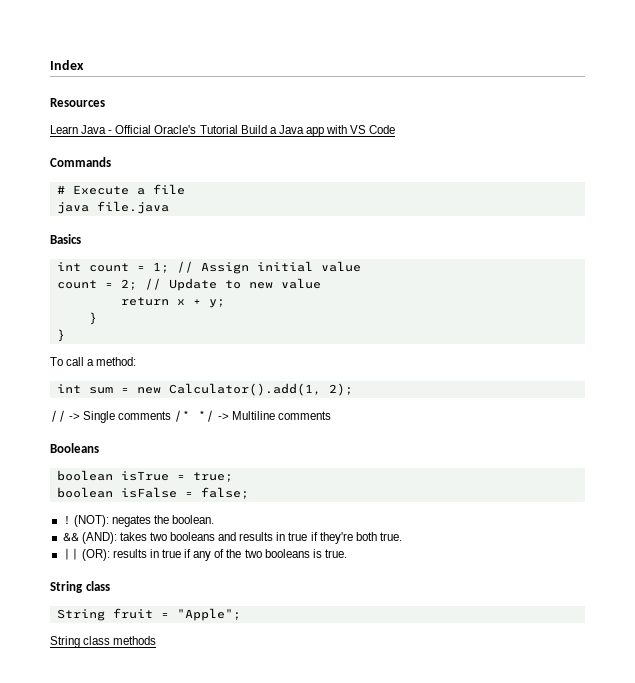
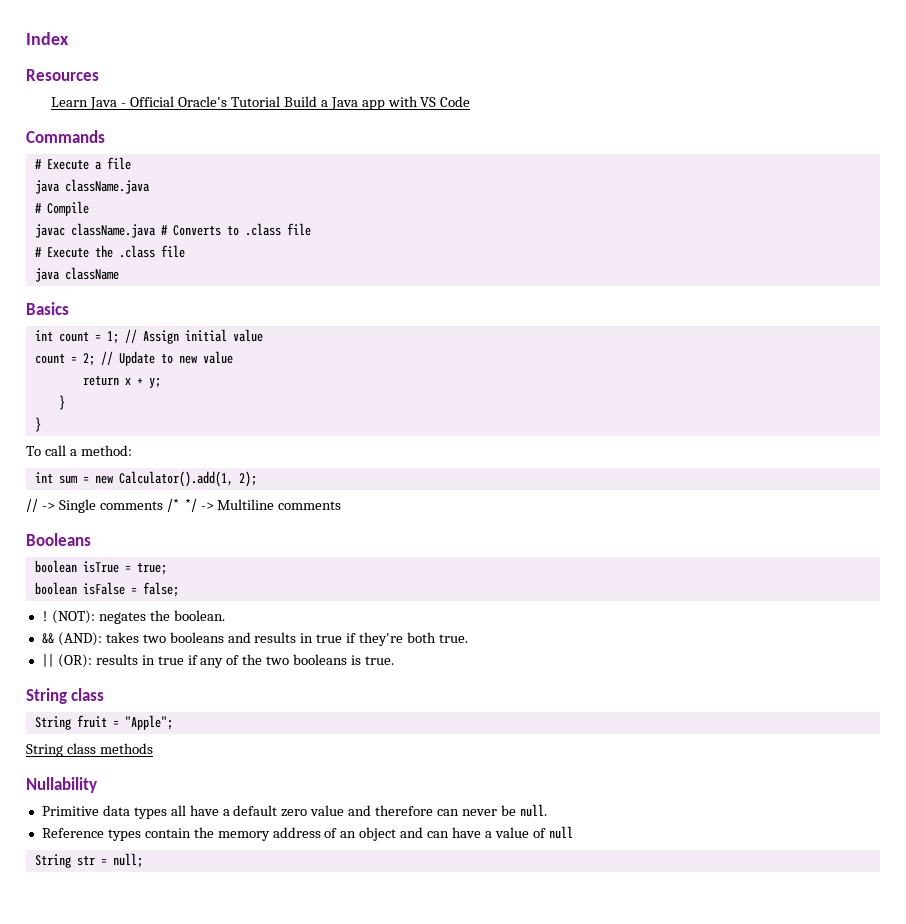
[96,201,169,214] file.java -> [64,179,150,194] [34,201,89,216] [34,223,311,238] [34,245,185,258] [34,267,119,282] className.java // # Compile // javac className.java # Converts to .class file // # Execute the .class file // java className
(157, 640) none -> [26,777,97,793] [41,804,547,819] [41,826,573,841] [34,853,143,868] // Nullability // Primitive data types all have a default zero value and therefore can never be null. // Reference types contain the memory address of an object and can have a value of null // String str = null;

